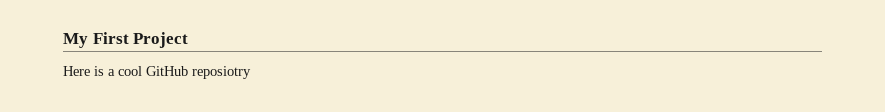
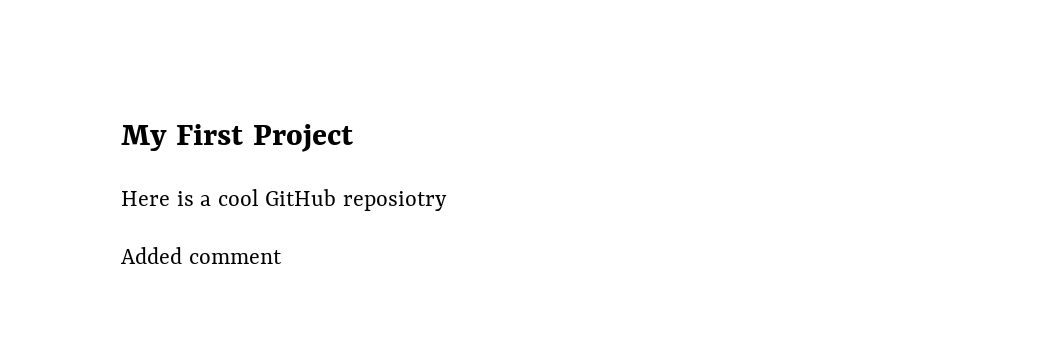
(251, 72) none -> [121,247,282,264] // Added comment

